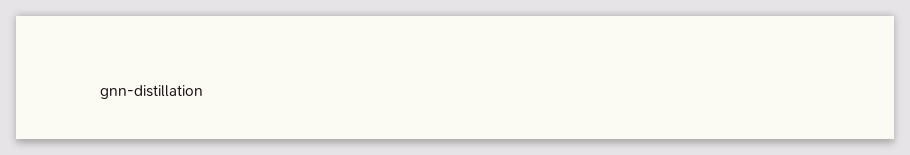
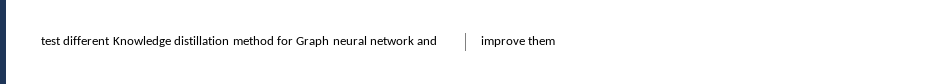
[100,85,203,99] gnn-distillation -> [41,36,556,47] test different Knowledge distillation method for Graph neural network and improve them

